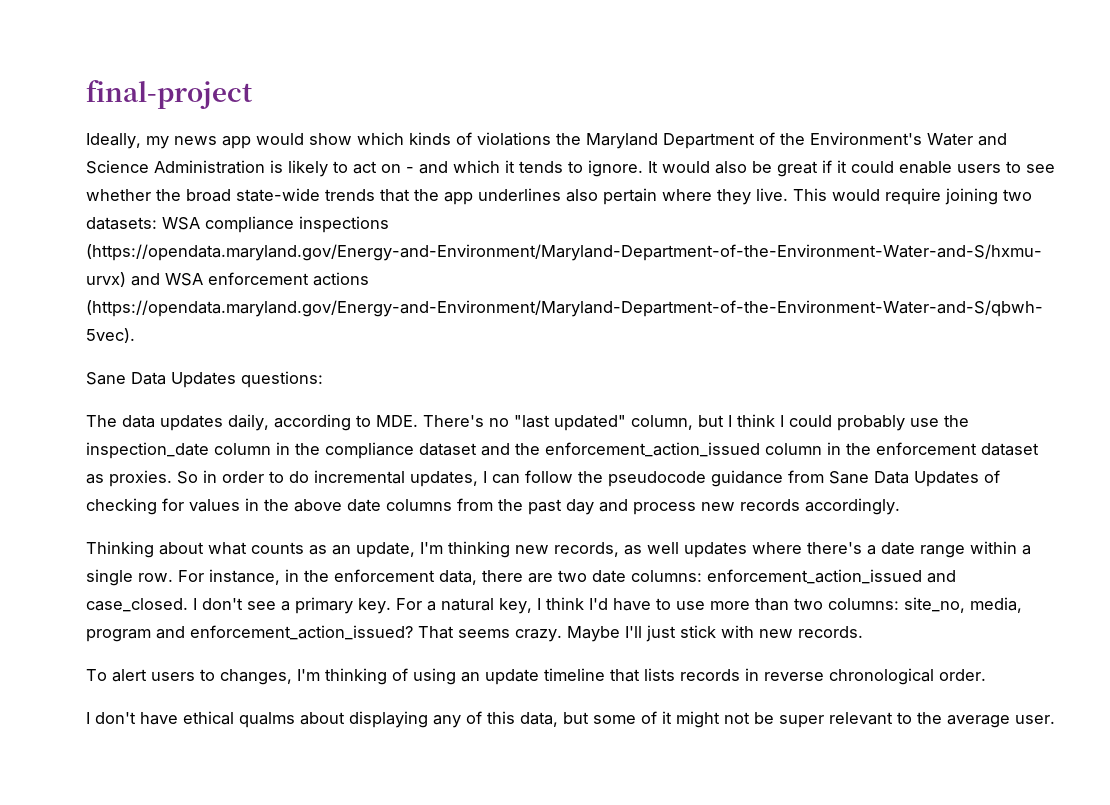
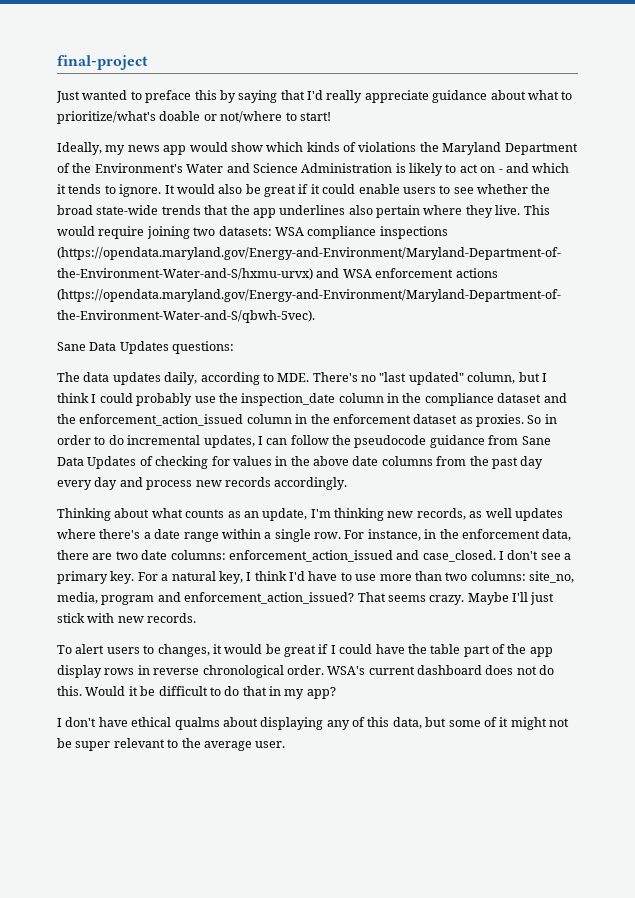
(253, 94) none -> [56,90,573,103] [57,111,331,124] // Just wanted to preface this by saying that I'd really appreciate guidance about what to prioritize/what's doable or not/where to start!
(594, 507) none -> [57,477,118,490] every day
[297,668,986,685] I'm thinking of using an update timeline that lists records in reverse chronological order. -> [212,644,553,657] [57,665,555,678] [57,686,336,699] it would be great if I could have the table part of the app display rows in reverse chronological order. WSA's current dashboard does not do this. Would it be difficult to do that in my app?

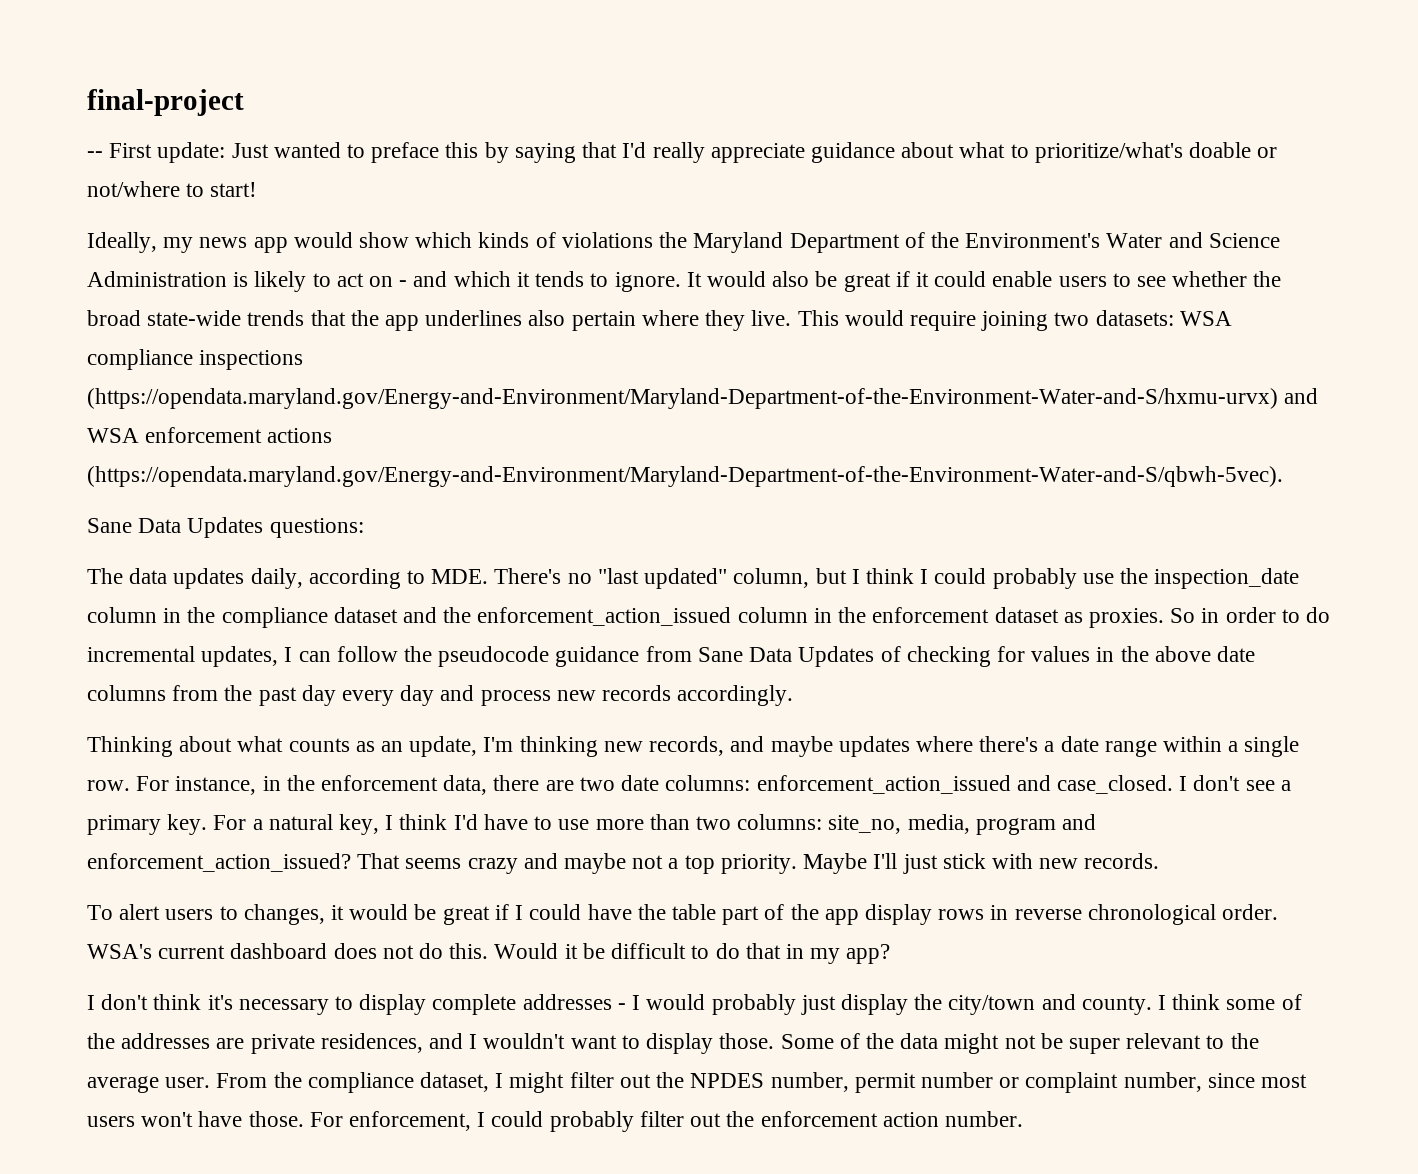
(148, 62) none -> [87,142,226,163] -- First update:
[469,508,512,518] as well -> [730,736,833,757] and maybe
[429,595,465,605] crazy. -> [467,853,797,874] crazy and maybe not a top priority.
[98,717,509,730] have ethical qualms about displaying any of this data, but some of it -> [153,994,1302,1015] [87,1033,939,1054] think it's necessary to display complete addresses - I would probably just display the city/town and county. I think some of the addresses are private residences, and I wouldn't want to display those. Some of the data
(286, 744) none -> [216,1072,1307,1093] [87,1111,1023,1132] From the compliance dataset, I might filter out the NPDES number, permit number or complaint number, since most users won't have those. For enforcement, I could probably filter out the enforcement action number.

